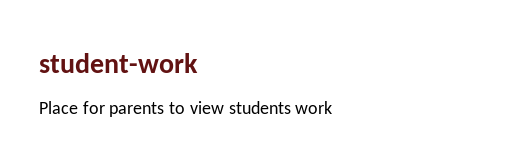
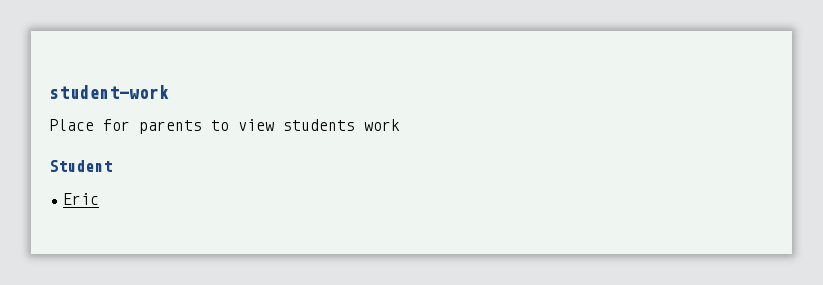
(333, 107) none -> [49,160,112,172] [63,193,100,205] // Student // Eric

